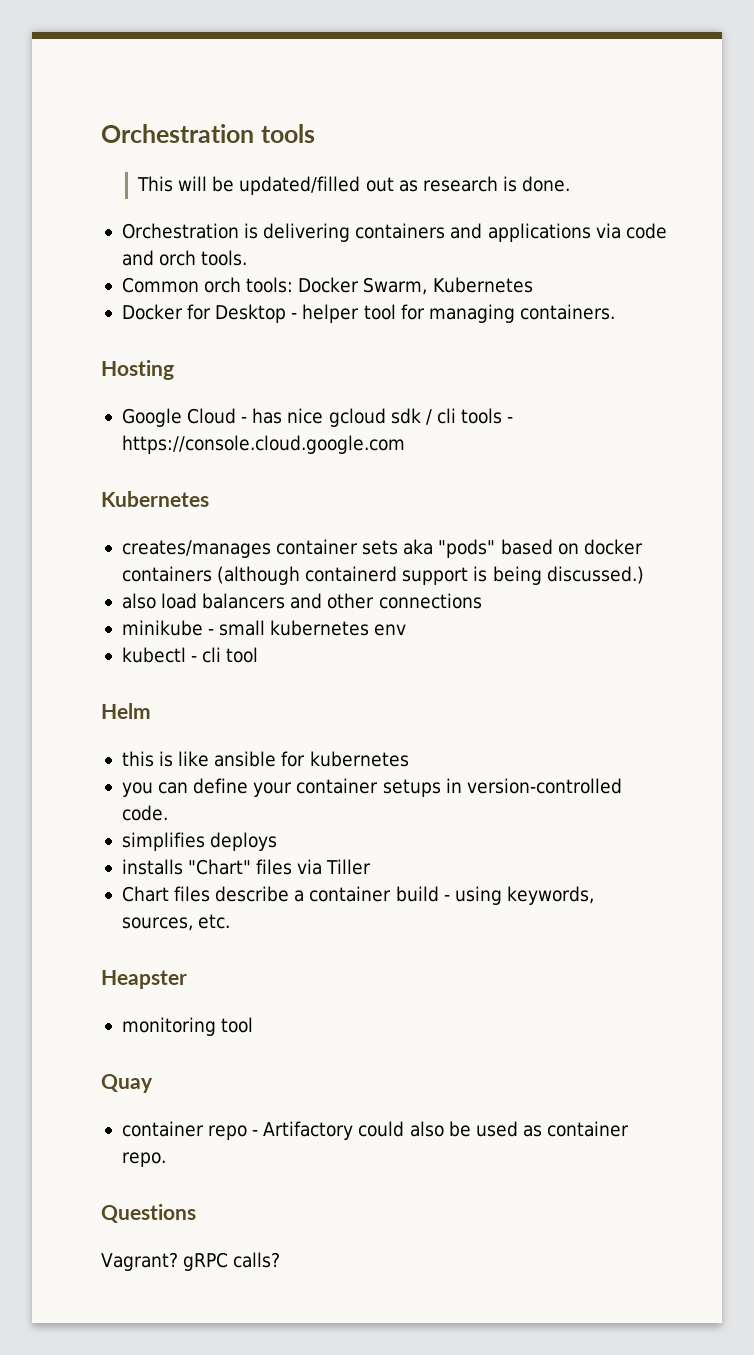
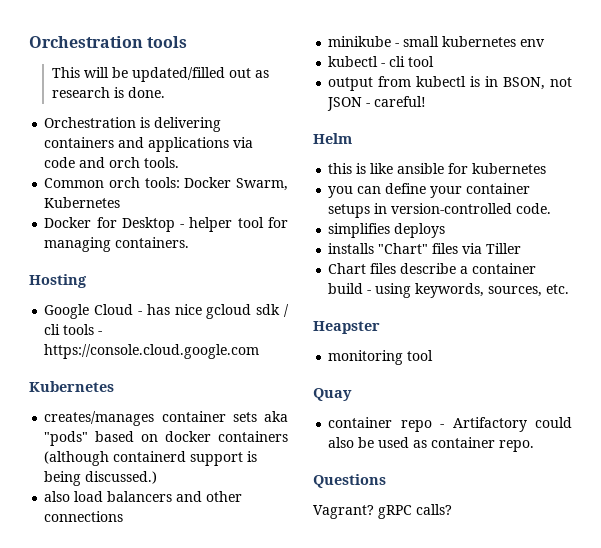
(259, 655) none -> [328,76,572,91] [327,96,427,111] // output from kubectl is in BSON, not JSON - careful!

